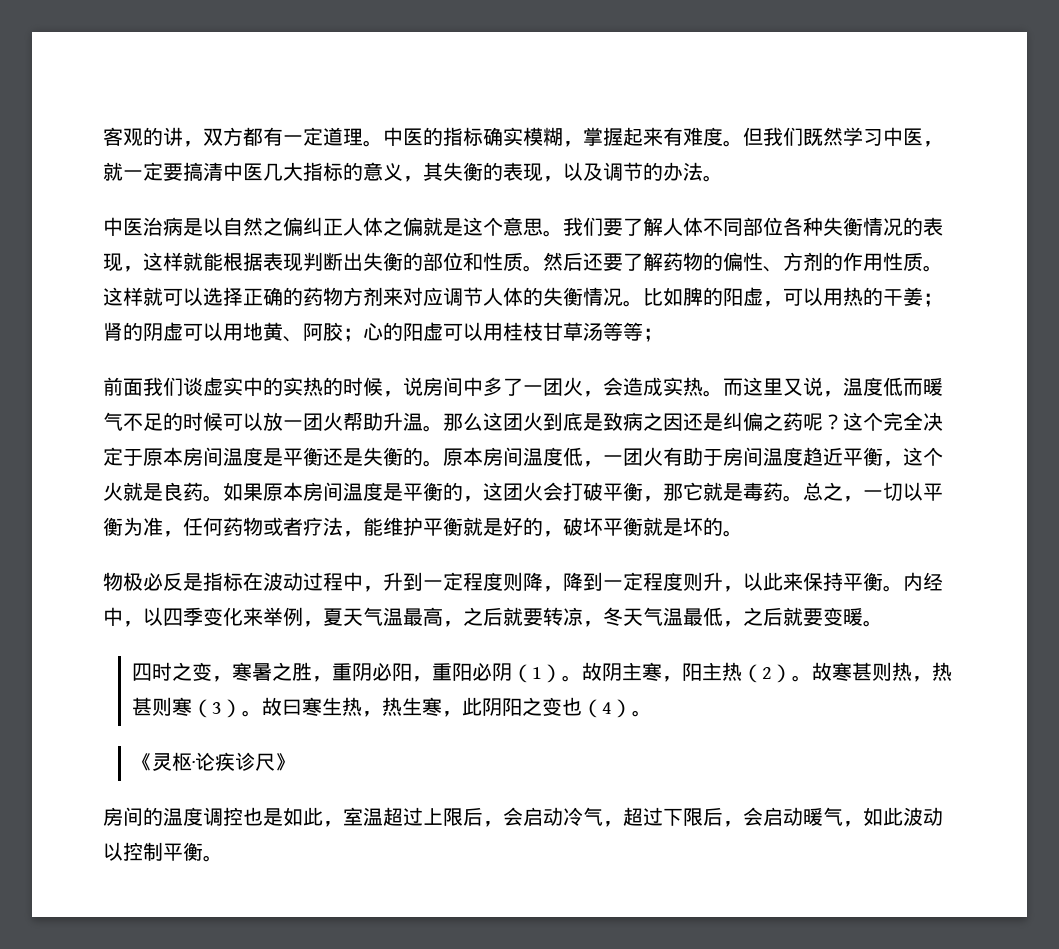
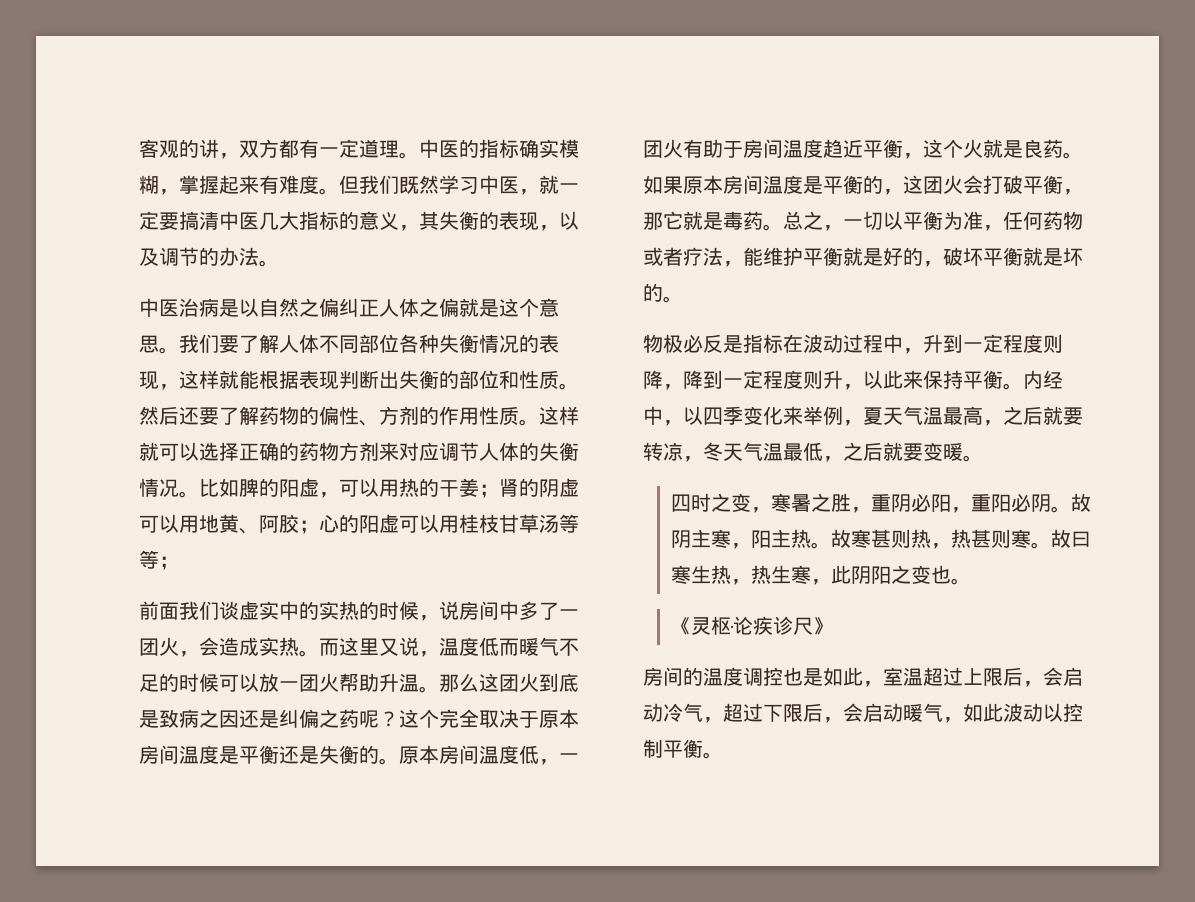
[923,412,943,431] [103,447,123,466] 决定 -> [479,709,519,728] 取决
[511,664,562,683] （1） -> (1052, 503) none
[741,664,792,683] （2） -> (812, 538) none
[191,699,242,718] （3） -> (1032, 538) none
[581,699,632,718] （4） -> (952, 574) none

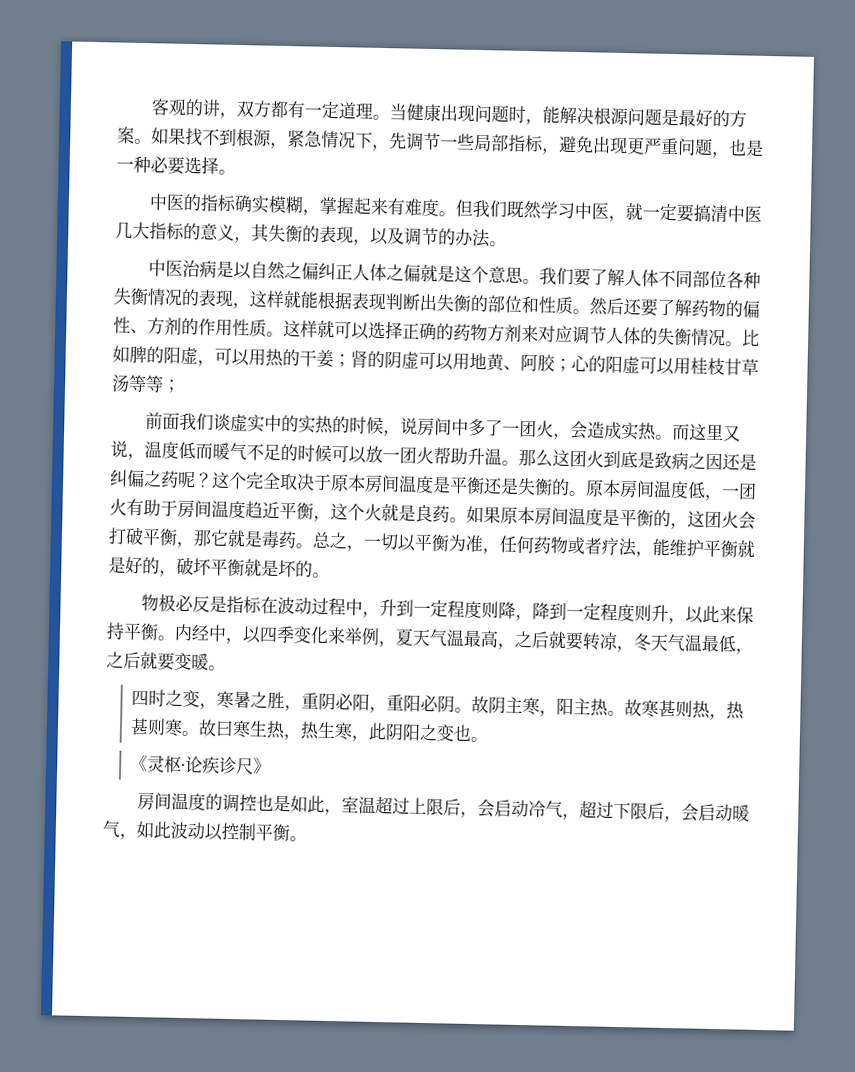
(419, 155) none -> [388,103,747,128] [117,126,764,159] [116,155,236,175] 当健康出现问题时，能解决根源问题是最好的方案。如果找不到根源，紧急情况下，先调节一些局部指标，避免出现更严重问题，也是一种必要选择。 //
[683,667,743,686] 的温度 -> [170,792,223,811] 温度的

